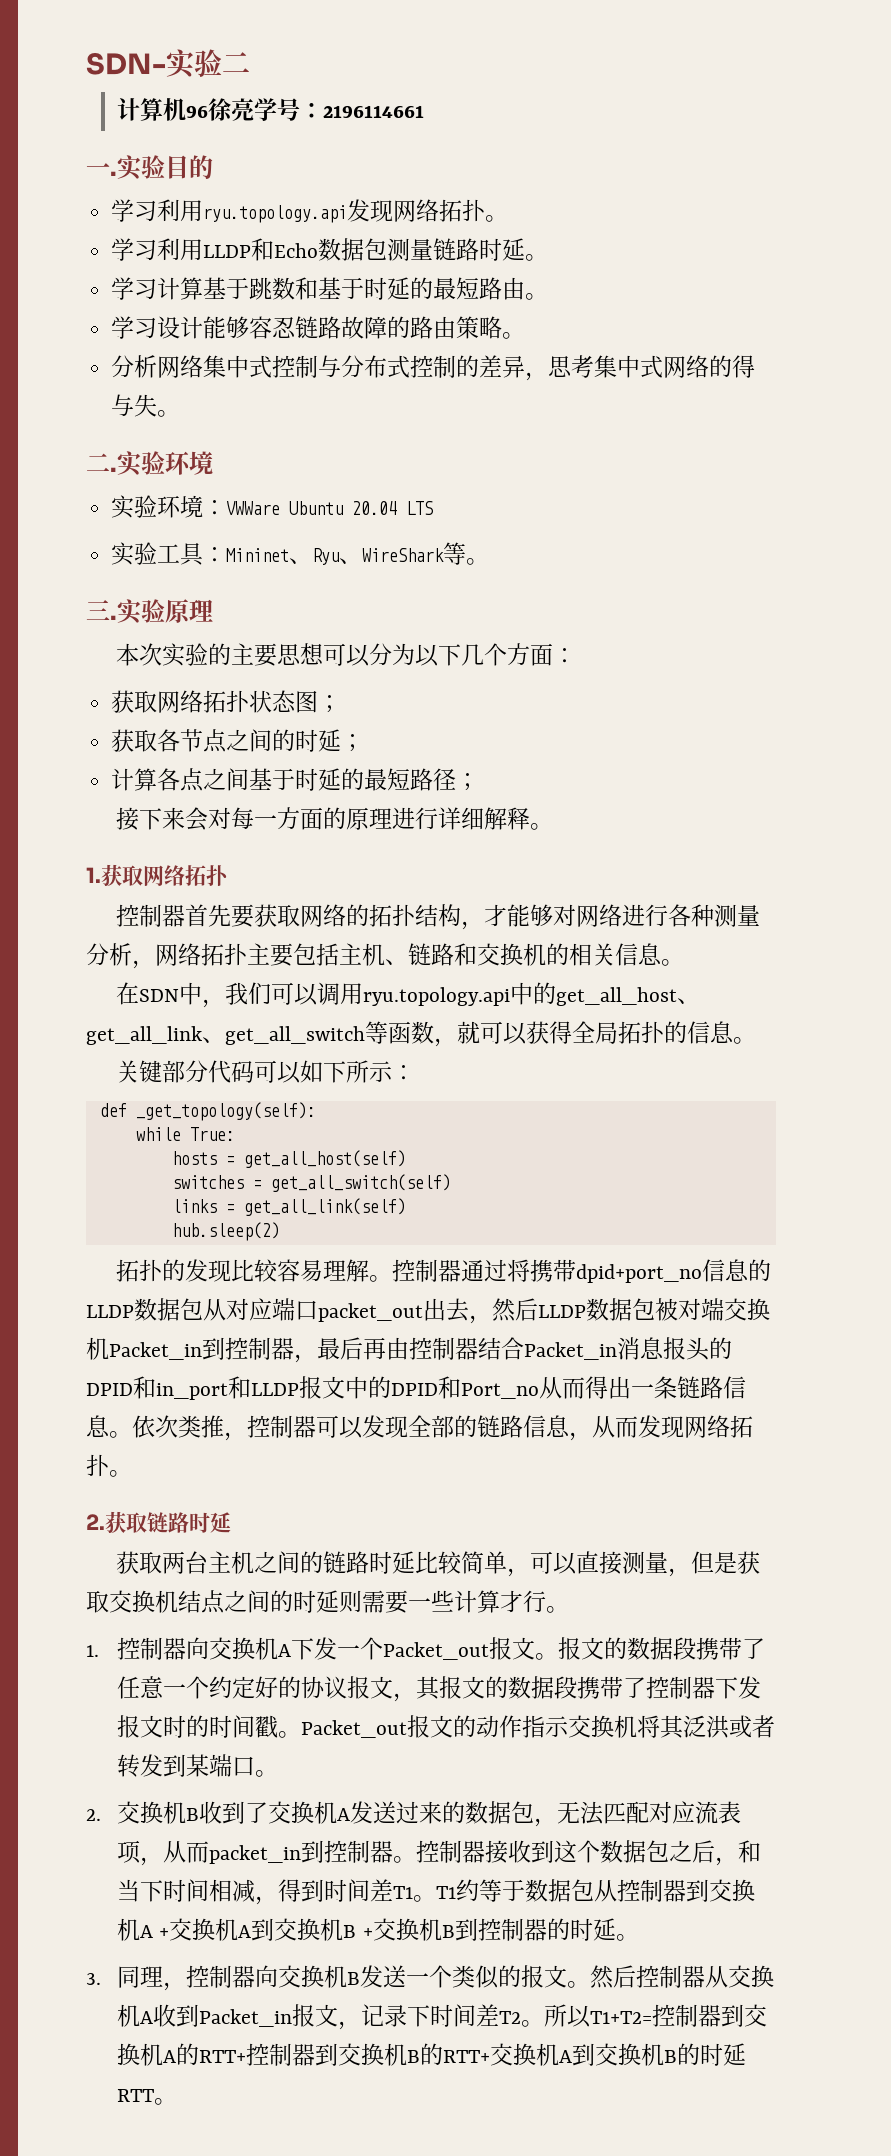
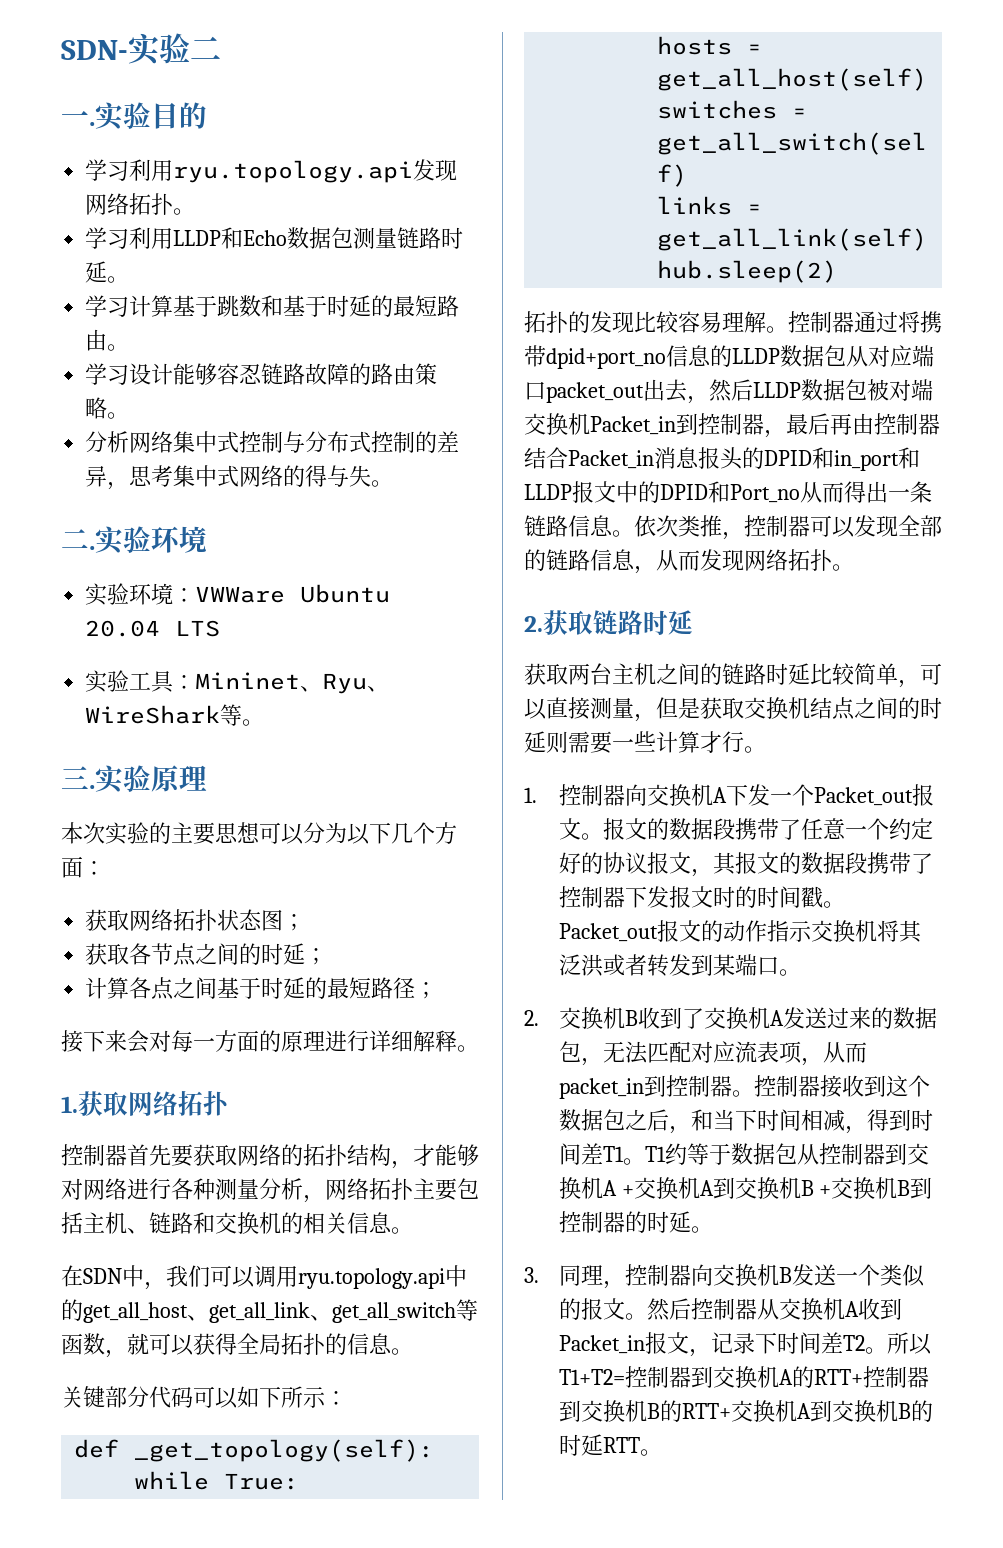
[117,98,425,121] // 计算机96徐亮学号：2196114661 -> (221, 48) none

